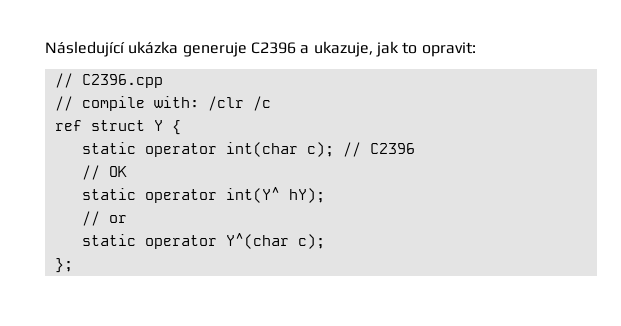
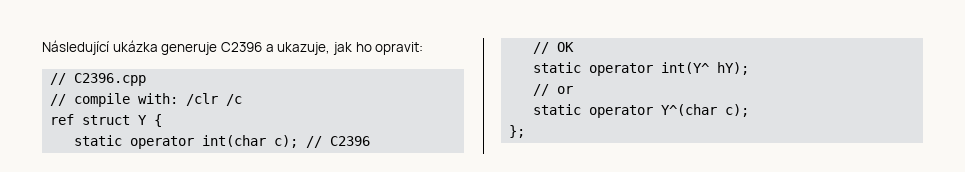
[402,42,418,54] to -> [355,42,372,52] ho

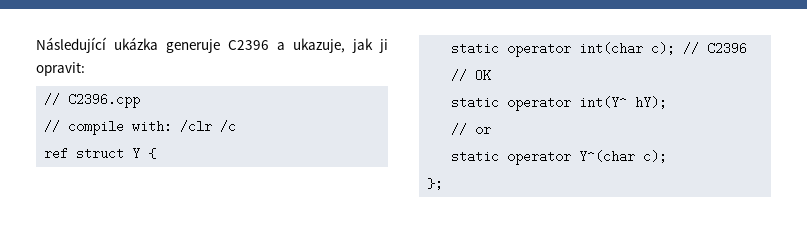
[355,42,372,52] ho -> [379,39,388,53] ji

